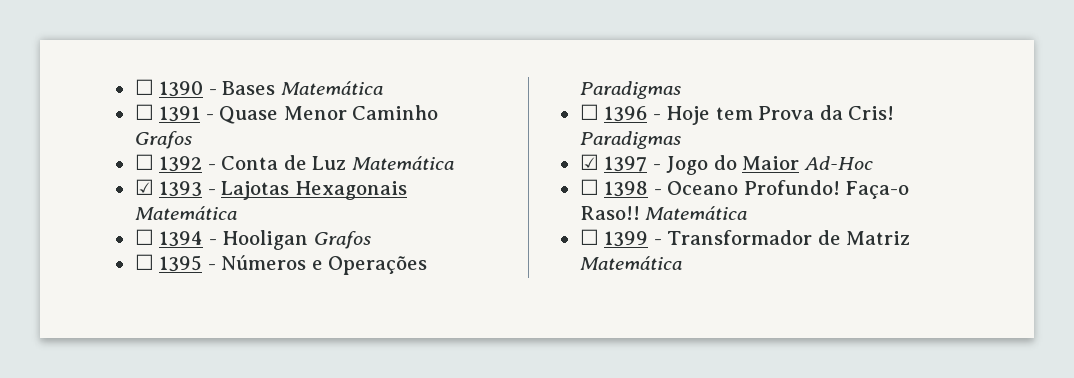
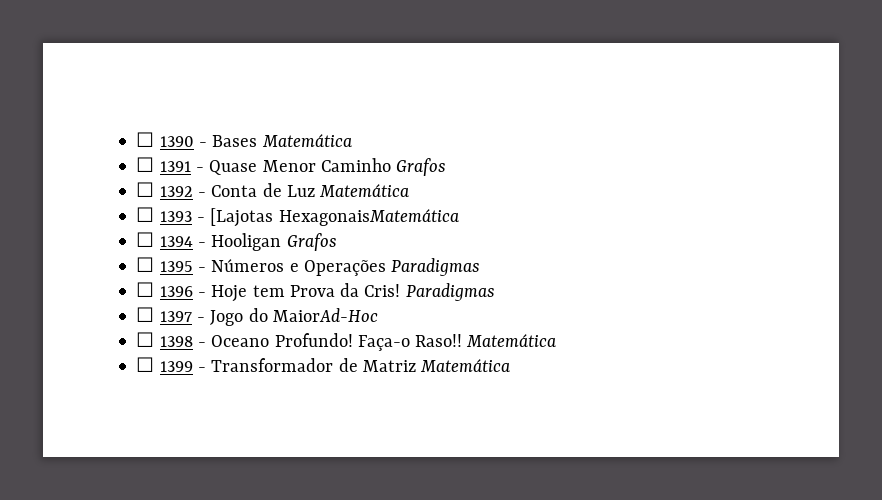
[134,179,154,195] ☑ -> [136,207,155,222] ☐
[221,181,407,200] [134,206,237,220] Lajotas Hexagonais Matemática -> [210,208,459,227] [Lajotas HexagonaisMatemática
[579,154,599,170] ☑ -> [136,307,155,322] ☐
[742,156,873,170] Maior Ad-Hoc -> [272,308,378,322] MaiorAd-Hoc

